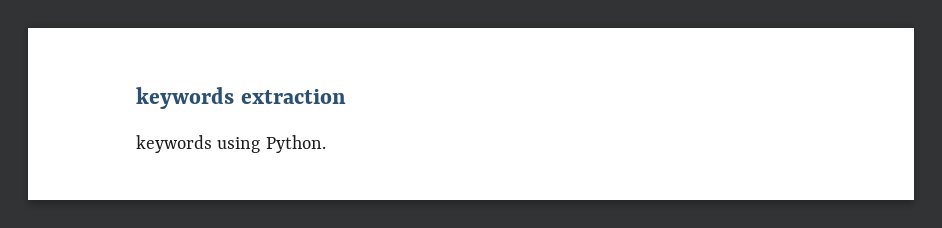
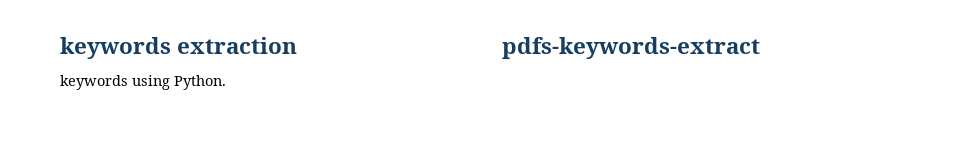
(326, 144) none -> [502,37,760,59] // pdfs-keywords-extract

